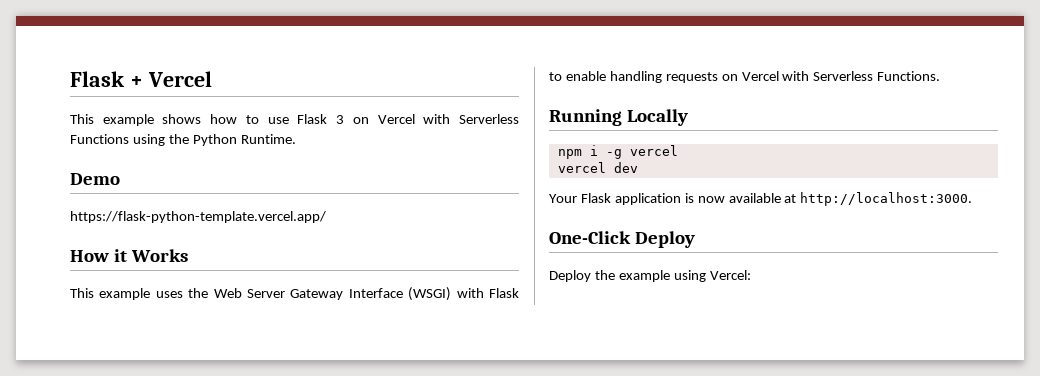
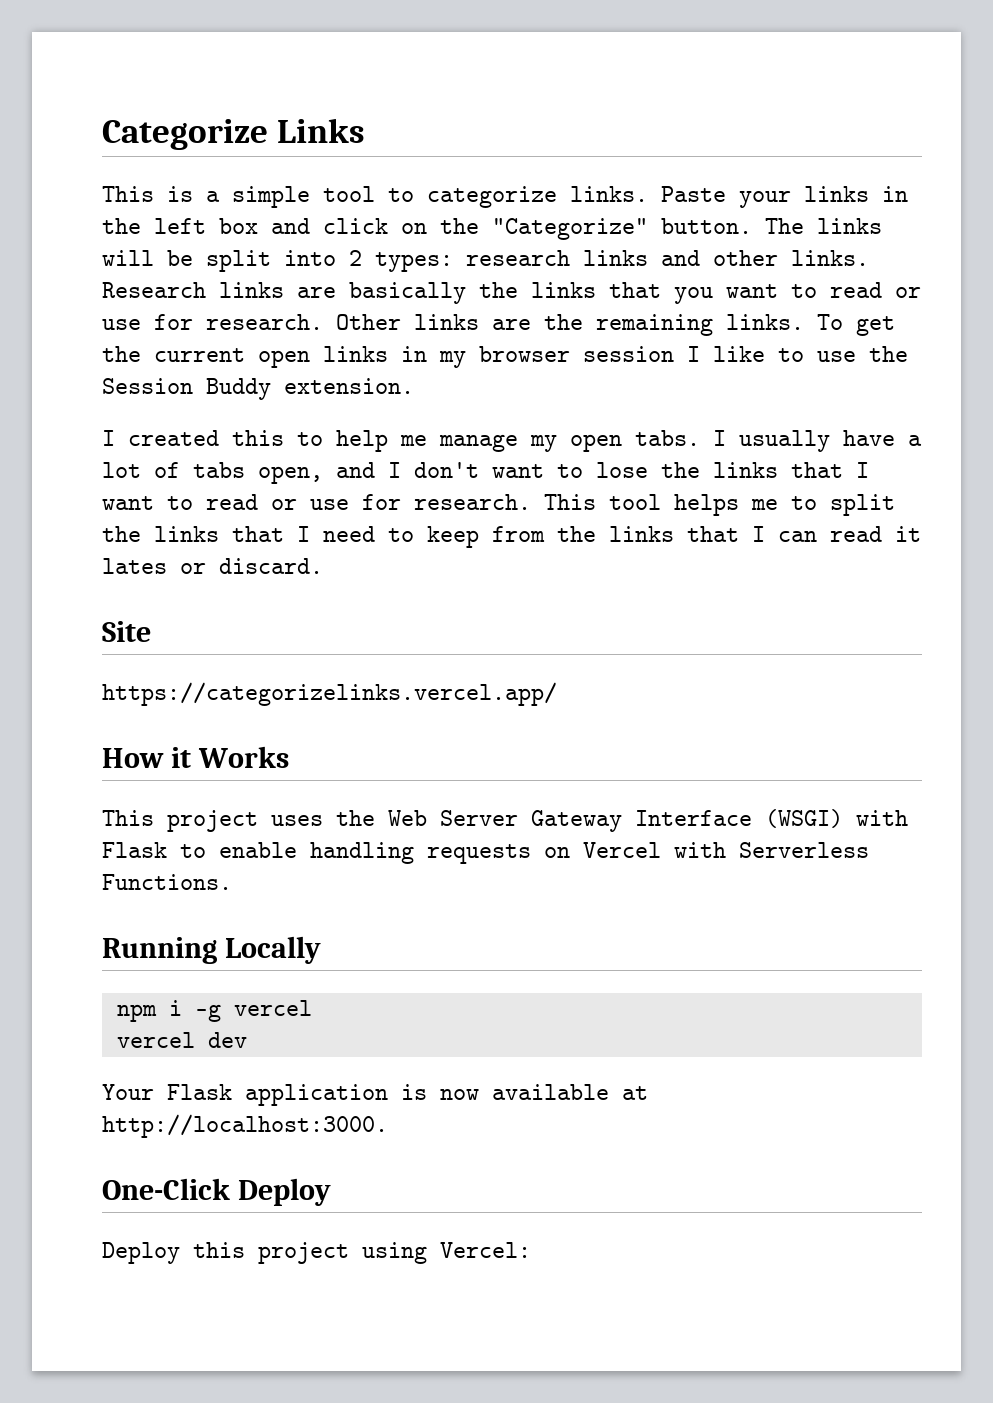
[70,71,212,87] [70,114,519,126] [70,134,296,146] [70,173,120,185] [70,211,326,223] Flask + Vercel // This example shows how to use Flask 3 on Vercel with Serverless Functions using the Python Runtime. // Demo // https://flask-python-template.vercel.app/ -> [102,118,366,150] [102,186,908,208] [102,218,882,240] [102,250,869,272] [102,282,921,304] [102,314,895,336] [102,346,908,368] [102,378,414,400] [102,430,922,452] [102,462,869,484] [102,494,895,516] [102,526,921,548] [102,558,323,574] [102,621,151,642] [102,682,557,706] Categorize Links // This is a simple tool to categorize links. Paste your links in the left box and click on the "Categorize" button. The links will be split into 2 types: research links and other links. Research links are basically the links that you want to read or use for research. Other links are the remaining links. To get the current open links in my browser session I like to use the Session Buddy extension. // I created this to help me manage my open tabs. I usually have a lot of tabs open, and I don't want to lose the links that I want to read or use for research. This tool helps me to split the links that I need to keep from the links that I can read it lates or discard. // Site // https://categorizelinks.vercel.app/
[99,288,151,300] example -> [167,810,258,832] project
[594,270,670,282] the example -> [193,1242,349,1264] this project

